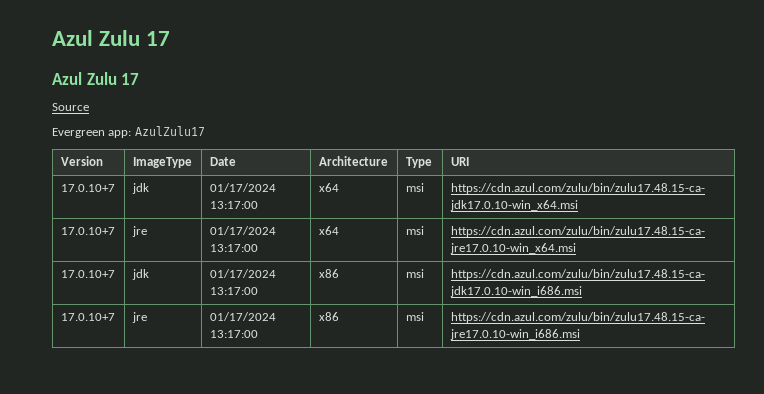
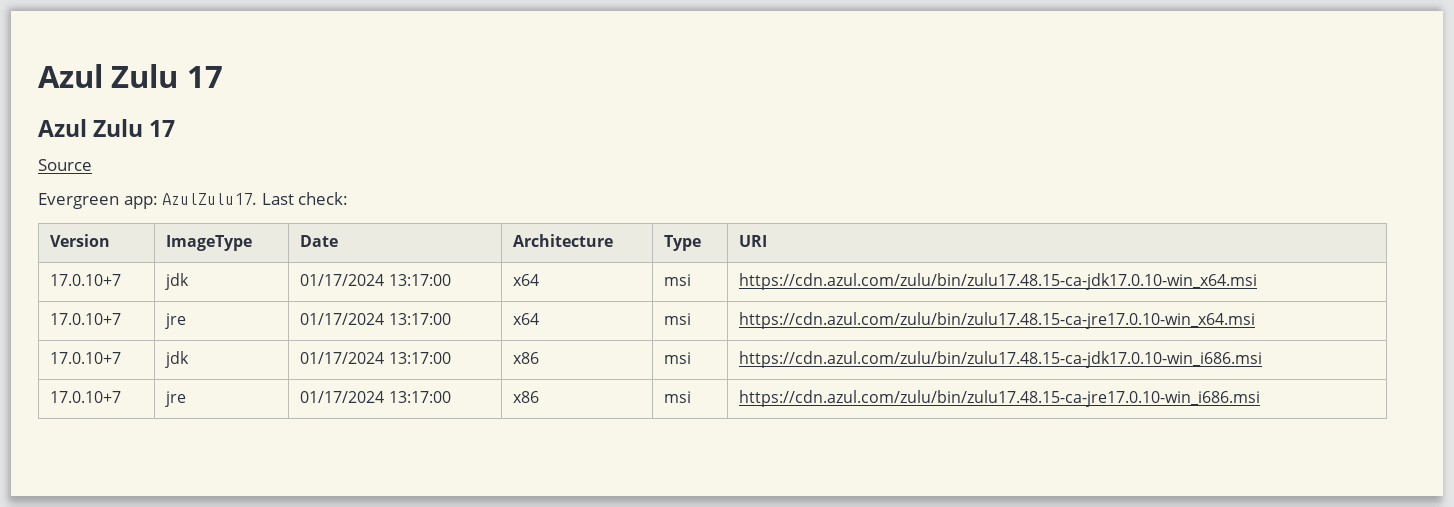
[134,126,205,137] AzulZulu17 -> [162,192,349,205] AzulZulu17. Last check:

